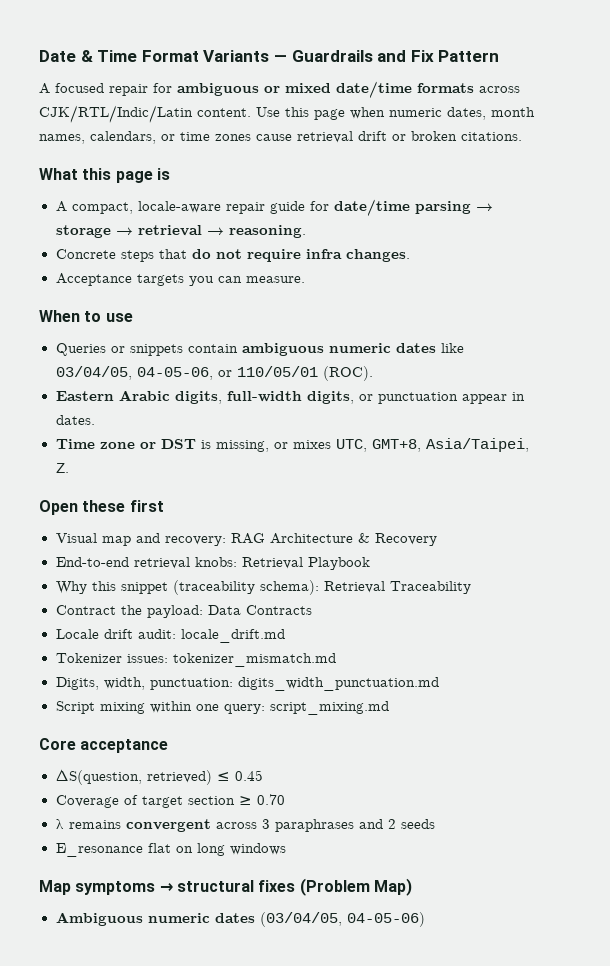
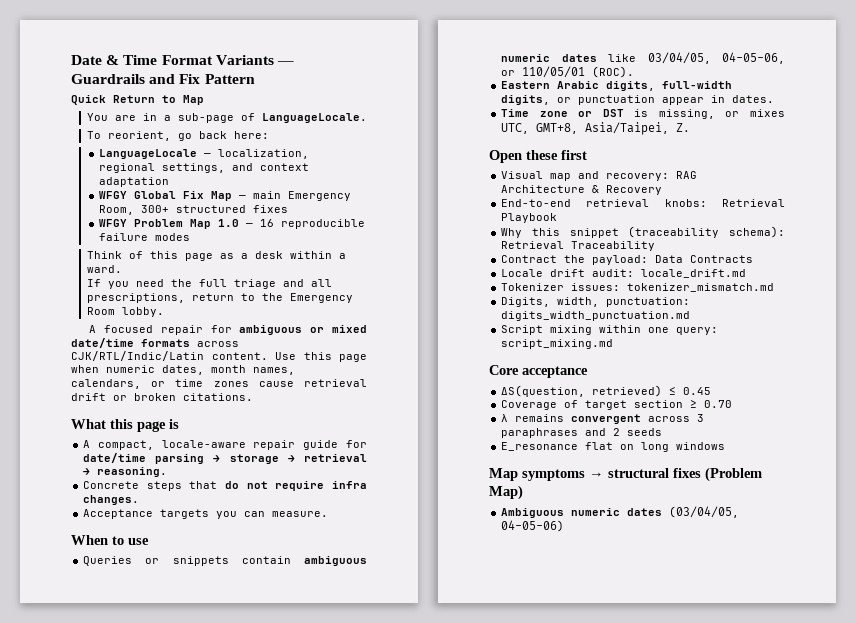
(500, 56) none -> [71,95,204,105] [86,113,367,123] [86,131,269,141] [98,149,309,159] [98,163,309,173] [98,177,169,187] [98,191,351,201] [98,205,288,215] [98,219,365,229] [98,233,190,241] [86,251,346,261] [86,265,122,273] [86,279,332,289] [86,293,353,303] [86,307,164,317] // Quick Return to Map // You are in a sub-page of LanguageLocale. // To reorient, go back here: // LanguageLocale — localization, regional settings, and context adaptation // WFGY Global Fix Map — main Emergency Room, 300+ structured fixes // WFGY Problem Map 1.0 — 16 reproducible failure modes // Think of this page as a desk within a ward. // If you need the full triage and all prescriptions, return to the Emergency Room lobby.

